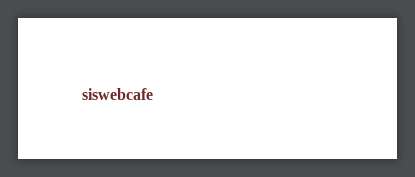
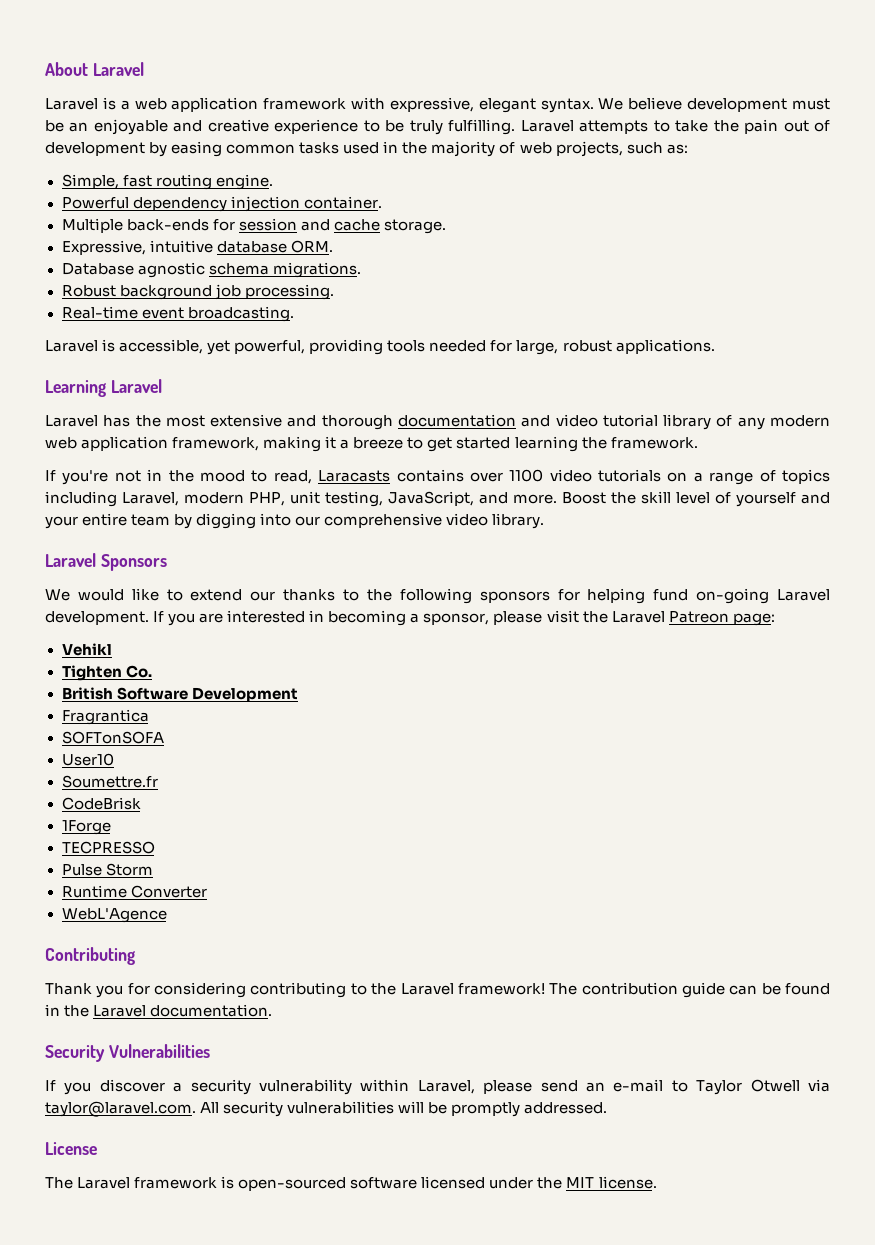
[82,88,153,100] siswebcafe -> [45,62,144,76] [45,97,830,113] [45,119,831,135] [45,141,688,157] [61,174,273,190] [61,196,382,212] [61,218,446,234] [61,240,333,255] [61,262,361,278] [61,284,334,300] [61,306,294,322] [45,339,715,355] [45,379,162,397] [45,414,831,430] [45,436,698,452] [45,469,831,485] [45,491,830,507] [45,513,545,529] [45,553,167,571] [45,588,831,604] [45,610,775,626] [61,643,112,656] [61,665,152,681] [61,687,298,702] [61,709,149,725] [61,731,164,744] [61,753,114,766] [61,775,158,788] [61,797,141,810] [61,820,111,835] [61,841,155,854] [61,863,153,876] [61,885,207,898] [61,908,167,923] [45,947,135,965] [45,982,831,998] [45,1004,273,1017] [45,1044,210,1062] [45,1079,830,1095] [45,1101,608,1117] [45,1142,97,1155] [45,1176,657,1191] About Laravel // Laravel is a web application framework with expressive, elegant syntax. We believe development must be an enjoyable and creative experience to be truly fulfilling. Laravel attempts to take the pain out of development by easing common tasks used in the majority of web projects, such as: // Simple, fast routing engine. // Powerful dependency injection container. // Multiple back-ends for session and cache storage. // Expressive, intuitive database ORM. // Database agnostic schema migrations. // Robust background job processing. // Real-time event broadcasting. // Laravel is accessible, yet powerful, providing tools needed for large, robust applications. // Learning Laravel // Laravel has the most extensive and thorough documentation and video tutorial library of any modern web application framework, making it a breeze to get started learning the framework. // If you're not in the mood to read, Laracasts contains over 1100 video tutorials on a range of topics including Laravel, modern PHP, unit testing, JavaScript, and more. Boost the skill level of yourself and your entire team by digging into our comprehensive video library. // Laravel Sponsors // We would like to extend our thanks to the following sponsors for helping fund on-going Laravel development. If you are interested in becoming a sponsor, please visit the Laravel Patreon page: // Vehikl // Tighten Co. // British Software Development // Fragrantica // SOFTonSOFA // User10 // Soumettre.fr // CodeBrisk // 1Forge // TECPRESSO // Pulse Storm // Runtime Converter // WebL'Agence // Contributing // Thank you for considering contributing to the Laravel framework! The contribution guide can be found in the Laravel documentation. // Security Vulnerabilities // If you discover a security vulnerability within Laravel, please send an e-mail to Taylor Otwell via taylor@laravel.com. All security vulnerabilities will be promptly addressed. // License // The Laravel framework is open-sourced software licensed under the MIT license.

